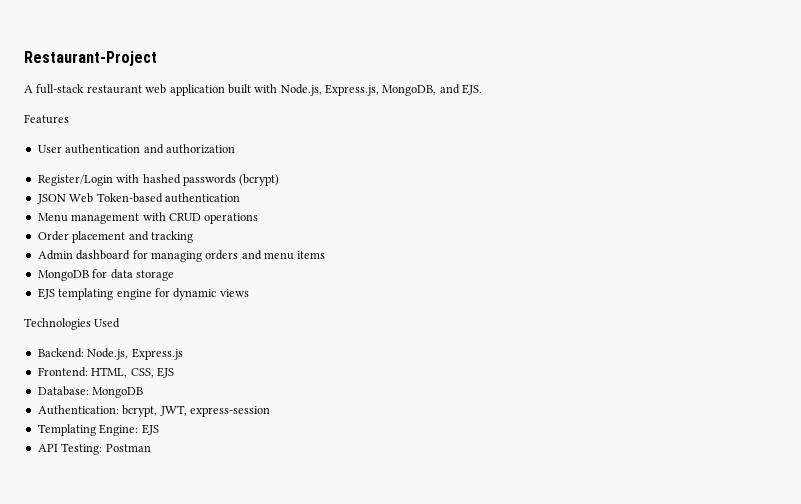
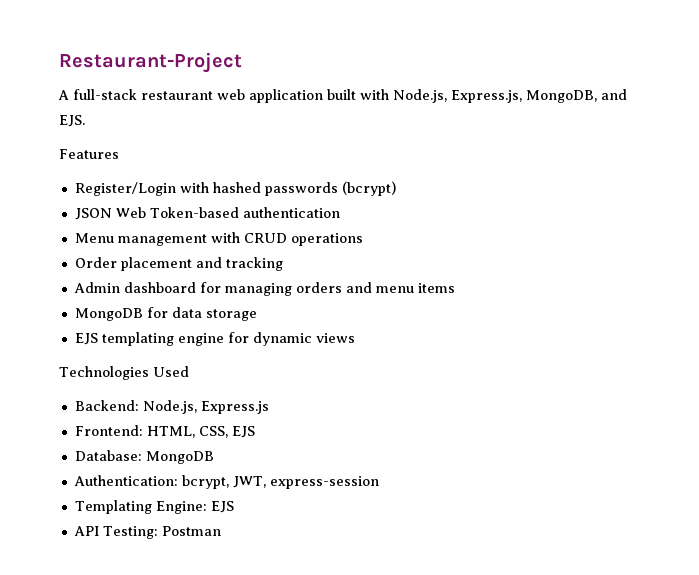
[37,144,235,154] // User authentication and authorization -> (119, 154) none

